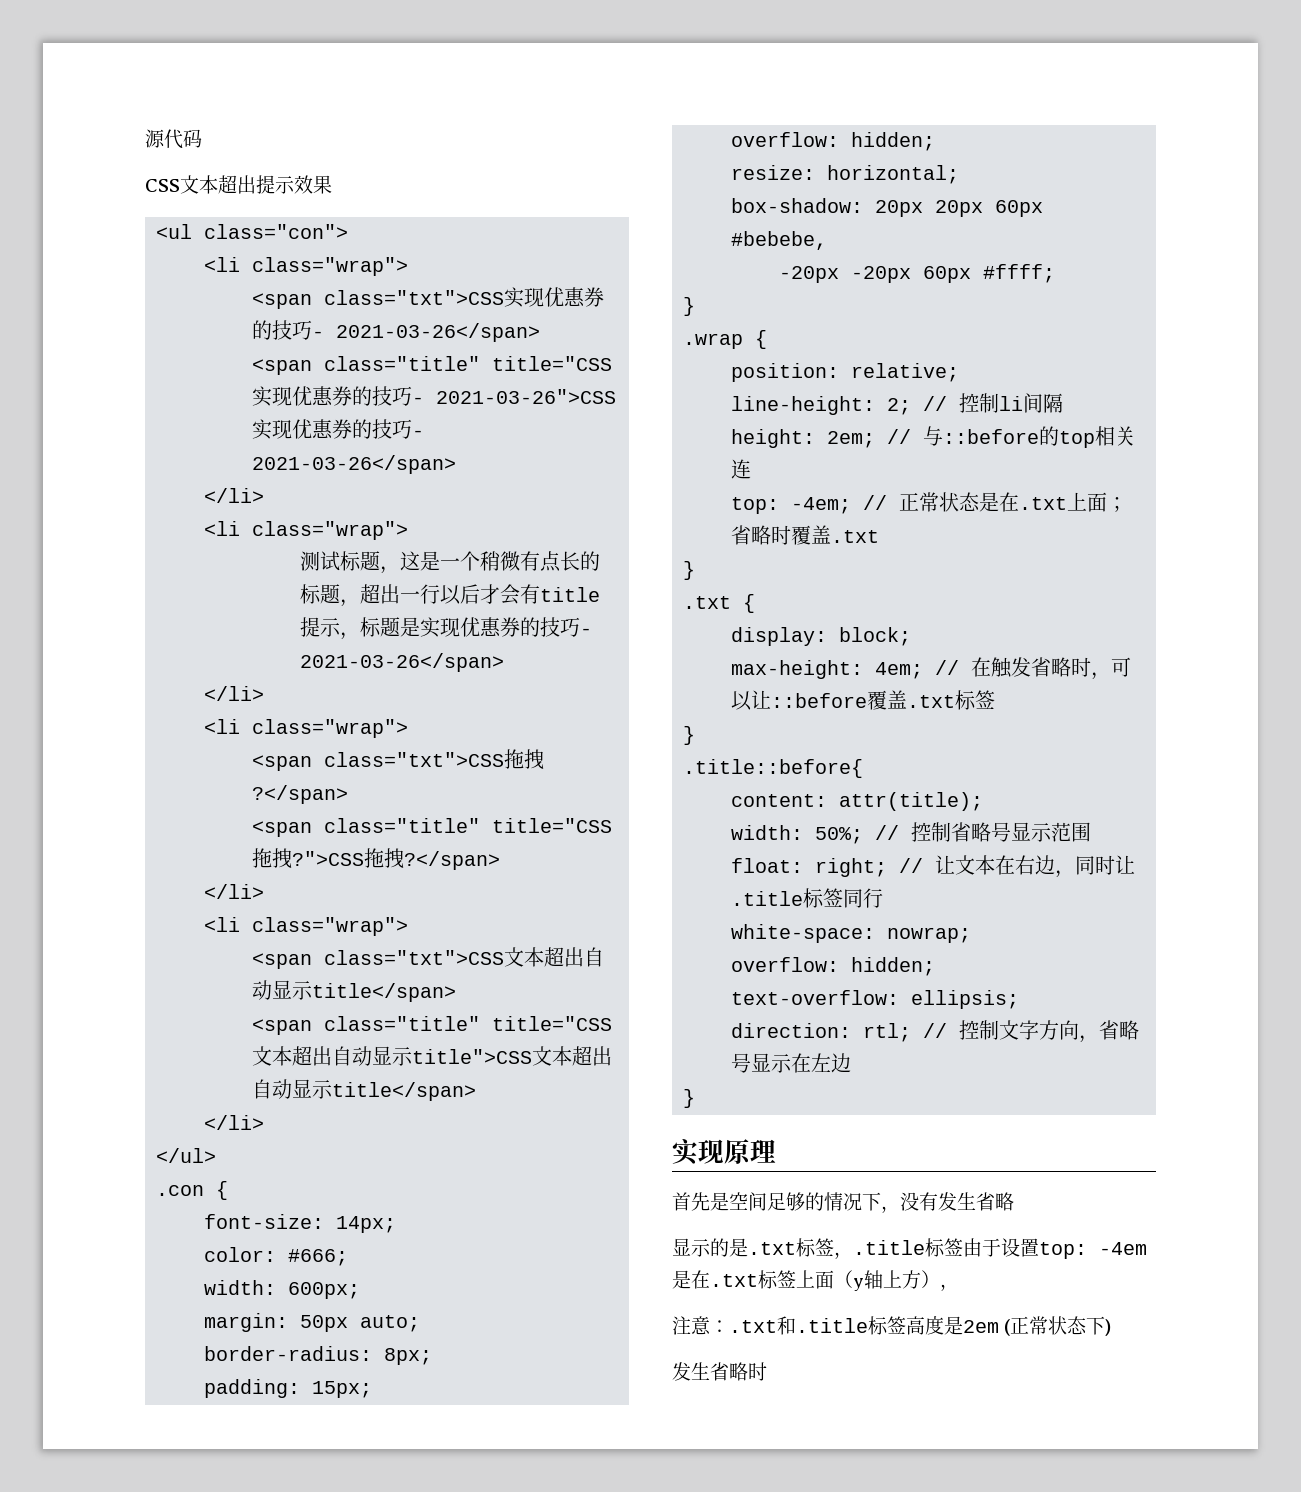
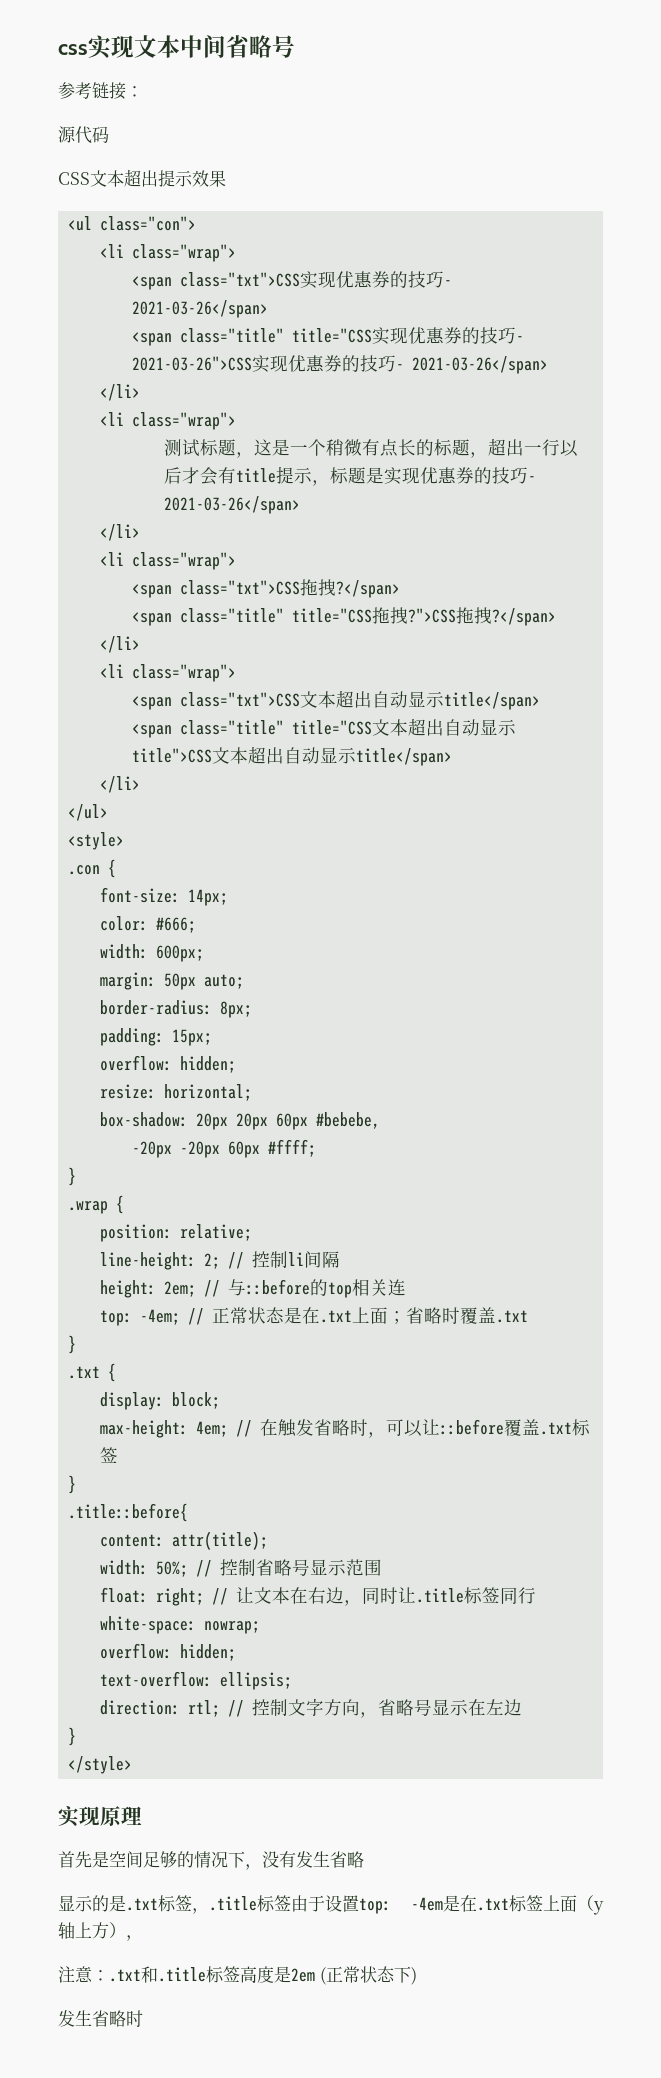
(145, 138) none -> [58,35,295,59] [58,82,143,100] css实现文本中间省略号 // 参考链接： //
(217, 1155) none -> [68,832,125,850] // <style>
(696, 1098) none -> [68,1756,133,1774] // </style>

